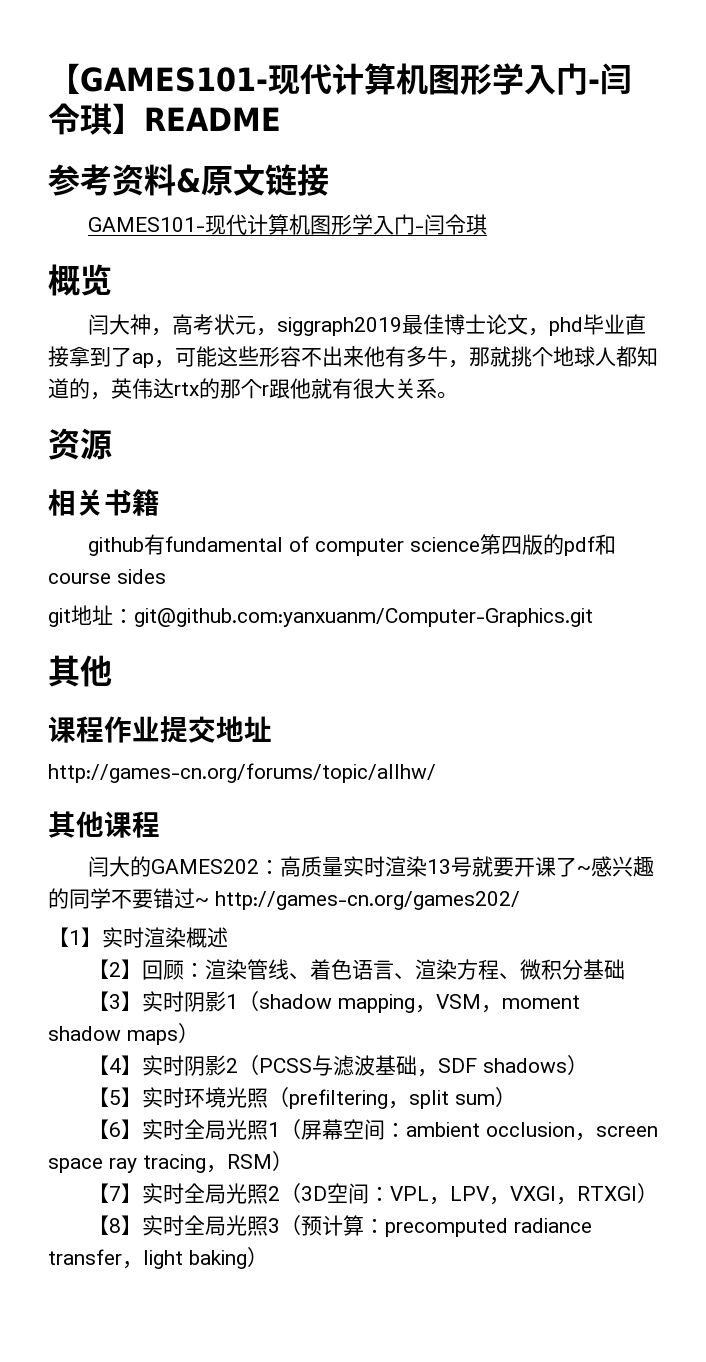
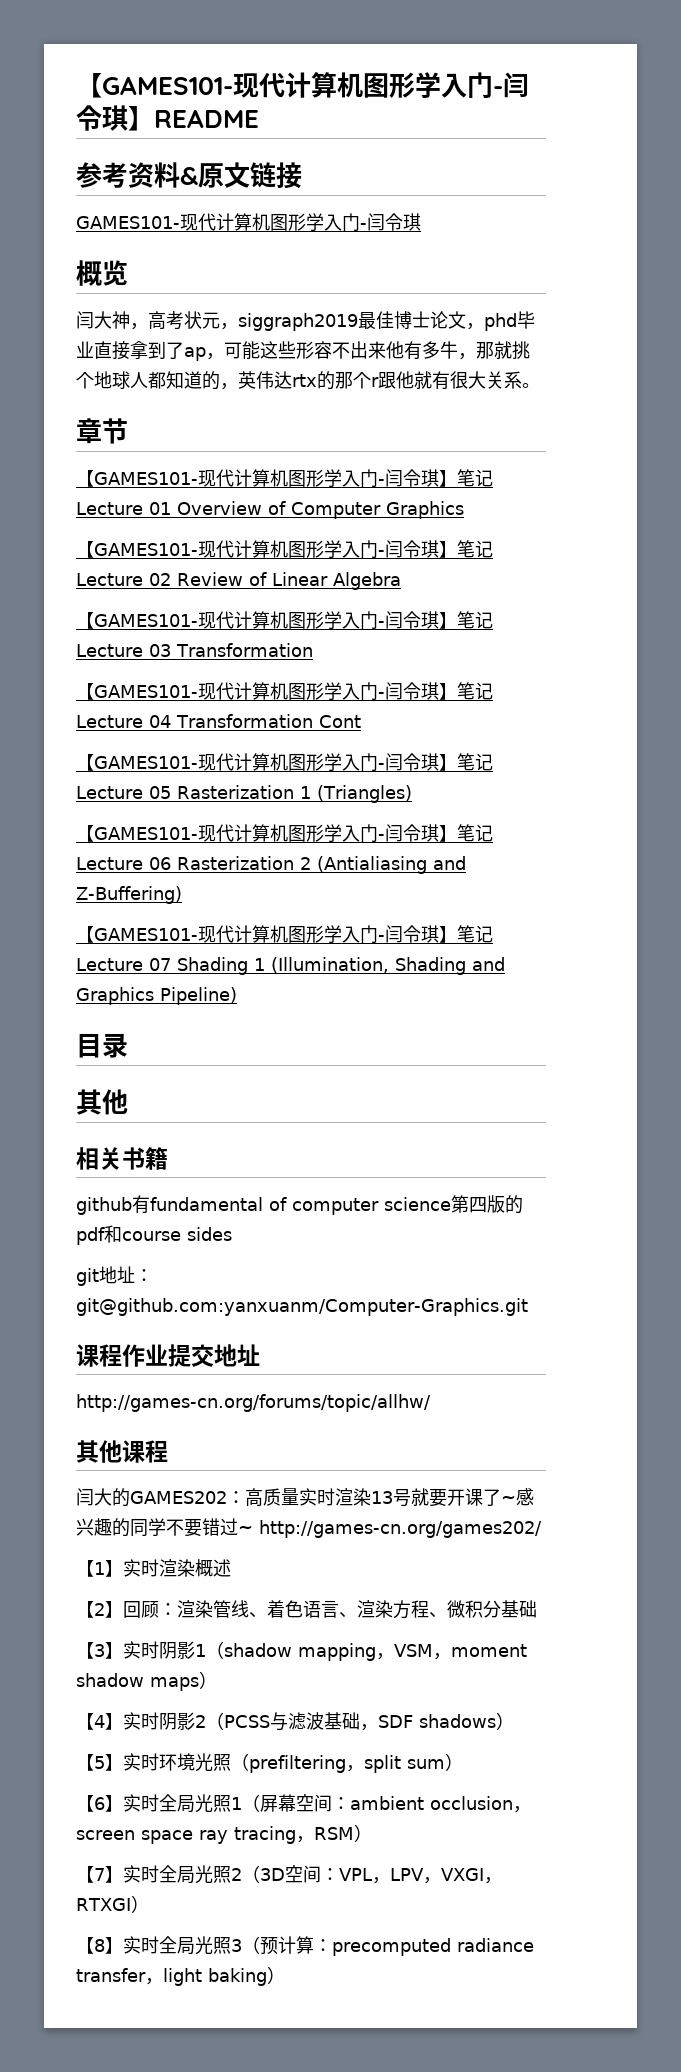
[48,428,112,460] 资源 -> [76,418,128,444] [76,469,493,487] [76,501,464,519] [76,540,493,558] [76,572,401,590] [76,611,493,629] [76,643,313,657] [76,682,493,700] [76,714,361,728] [76,753,493,771] [76,785,412,803] [76,824,493,842] [76,856,466,874] [76,886,182,904] [76,925,493,943] [76,957,505,975] [76,987,237,1005] [76,1033,128,1058] [76,1089,128,1115] 章节 // 【GAMES101-现代计算机图形学入门-闫令琪】笔记Lecture 01 Overview of Computer Graphics // 【GAMES101-现代计算机图形学入门-闫令琪】笔记Lecture 02 Review of Linear Algebra // 【GAMES101-现代计算机图形学入门-闫令琪】笔记Lecture 03 Transformation // 【GAMES101-现代计算机图形学入门-闫令琪】笔记Lecture 04 Transformation Cont // 【GAMES101-现代计算机图形学入门-闫令琪】笔记Lecture 05 Rasterization 1 (Triangles) // 【GAMES101-现代计算机图形学入门-闫令琪】笔记Lecture 06 Rasterization 2 (Antialiasing and Z-Buffering) // 【GAMES101-现代计算机图形学入门-闫令琪】笔记Lecture 07 Shading 1 (Illumination, Shading and Graphics Pipeline) // 目录 // 其他
[48,655,112,687] // 其他 -> (528, 1307) none

